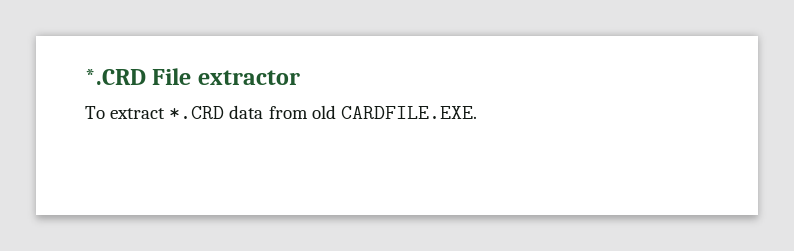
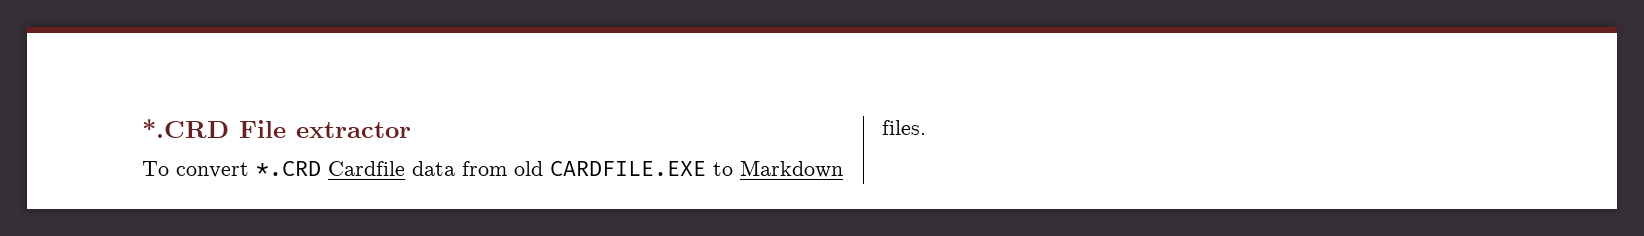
[110,105,477,119] extract *.CRD data from old CARDFILE.EXE. -> [176,160,843,178] [882,120,926,135] convert *.CRD Cardfile data from old CARDFILE.EXE to Markdown files.

